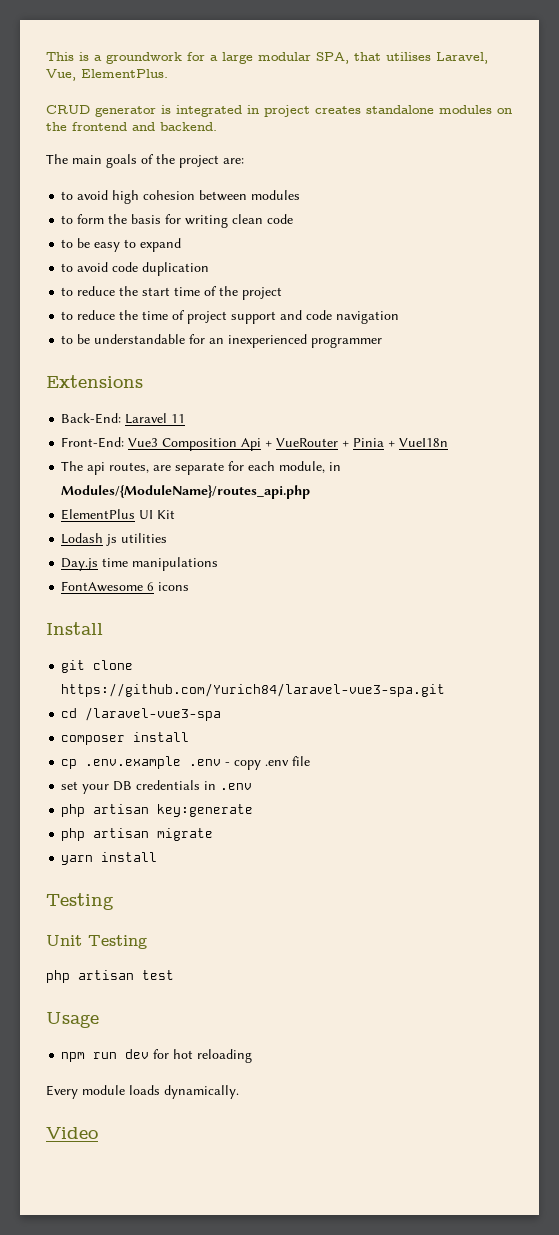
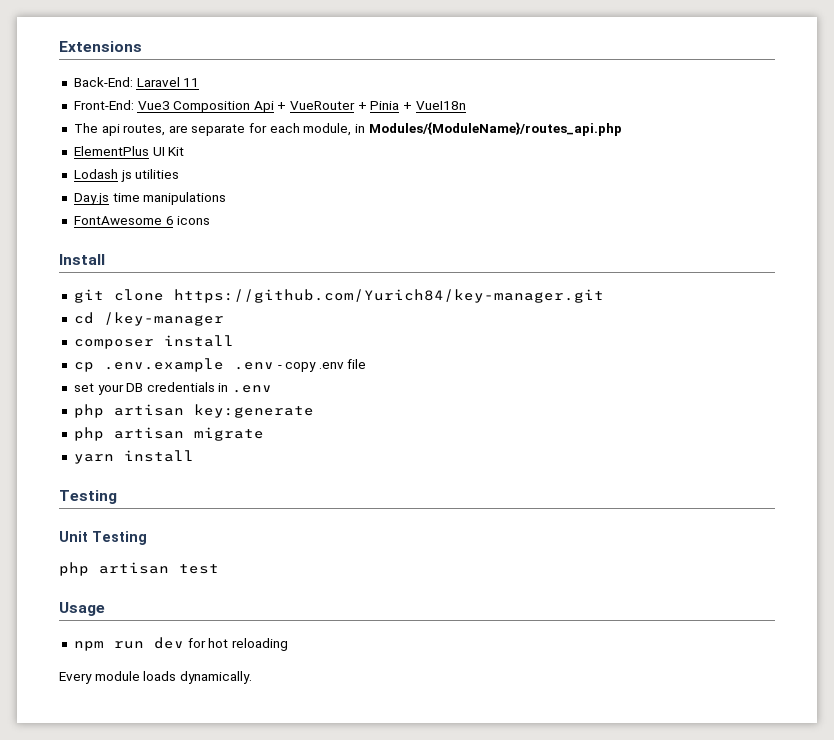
[46,52,488,64] [46,69,168,81] [46,105,512,117] [46,122,217,131] [46,154,244,168] [61,190,301,204] [61,214,294,228] [61,238,182,252] [61,262,210,276] [61,286,283,300] [61,310,400,324] [61,334,383,348] This is a groundwork for a large modular SPA, that utilises Laravel, Vue, ElementPlus. // CRUD generator is integrated in project creates standalone modules on the frontend and backend. // The main goals of the project are: // to avoid high cohesion between modules // to form the basis for writing clean code // to be easy to expand // to avoid code duplication // to reduce the start time of the project // to reduce the time of project support and code navigation // to be understandable for an inexperienced programmer // -> (59, 46) none
[61,683,446,697] https://github.com/Yurich84/laravel-vue3-spa.git -> [173,289,604,303] https://github.com/Yurich84/key-manager.git
[85,707,222,721] /laravel-vue3-spa -> [103,312,224,326] /key-manager
[46,1127,98,1139] // Video -> (252, 677) none

